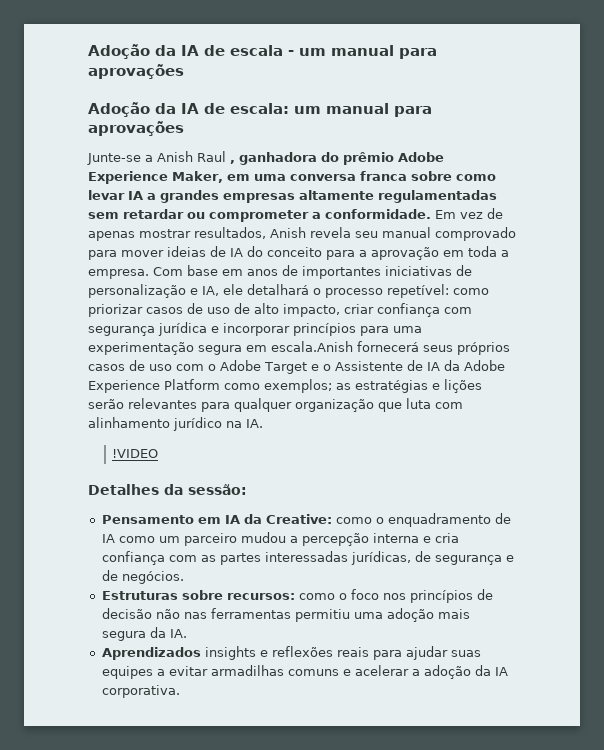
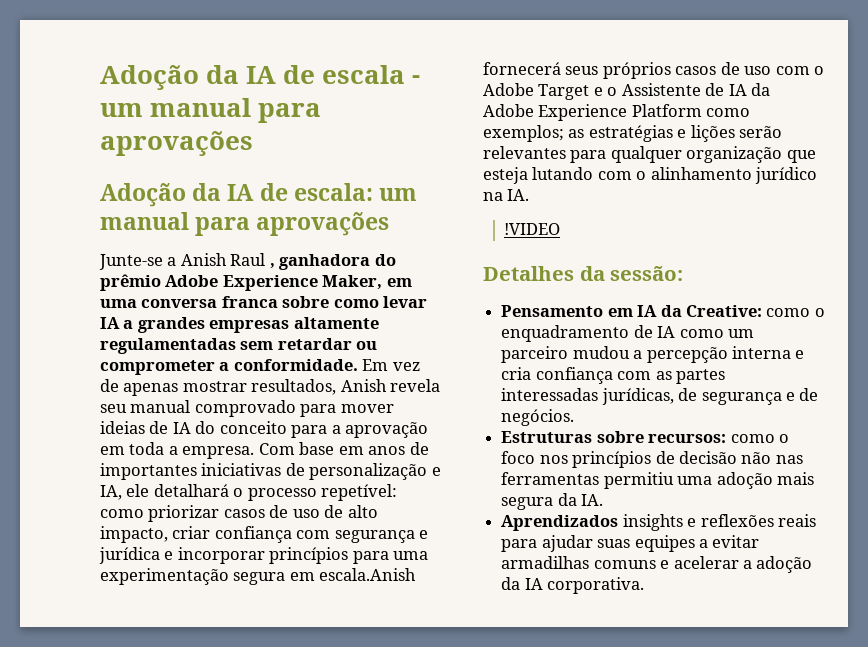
(155, 331) none -> [419,530,429,539] e
[406,398,463,409] luta com -> [483,167,647,184] esteja lutando com o

